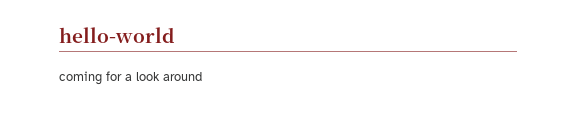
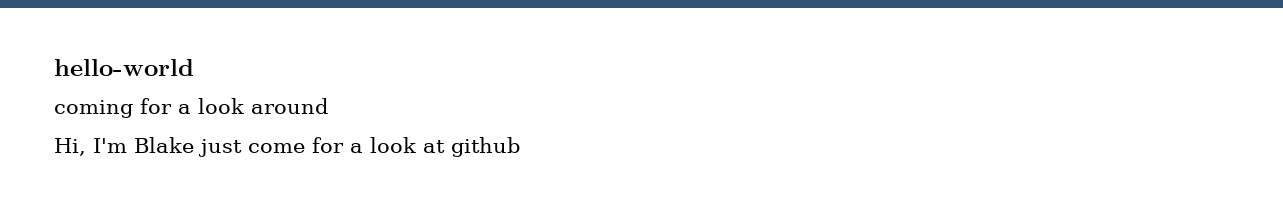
(202, 76) none -> [54,137,520,157] // Hi, I'm Blake just come for a look at github

